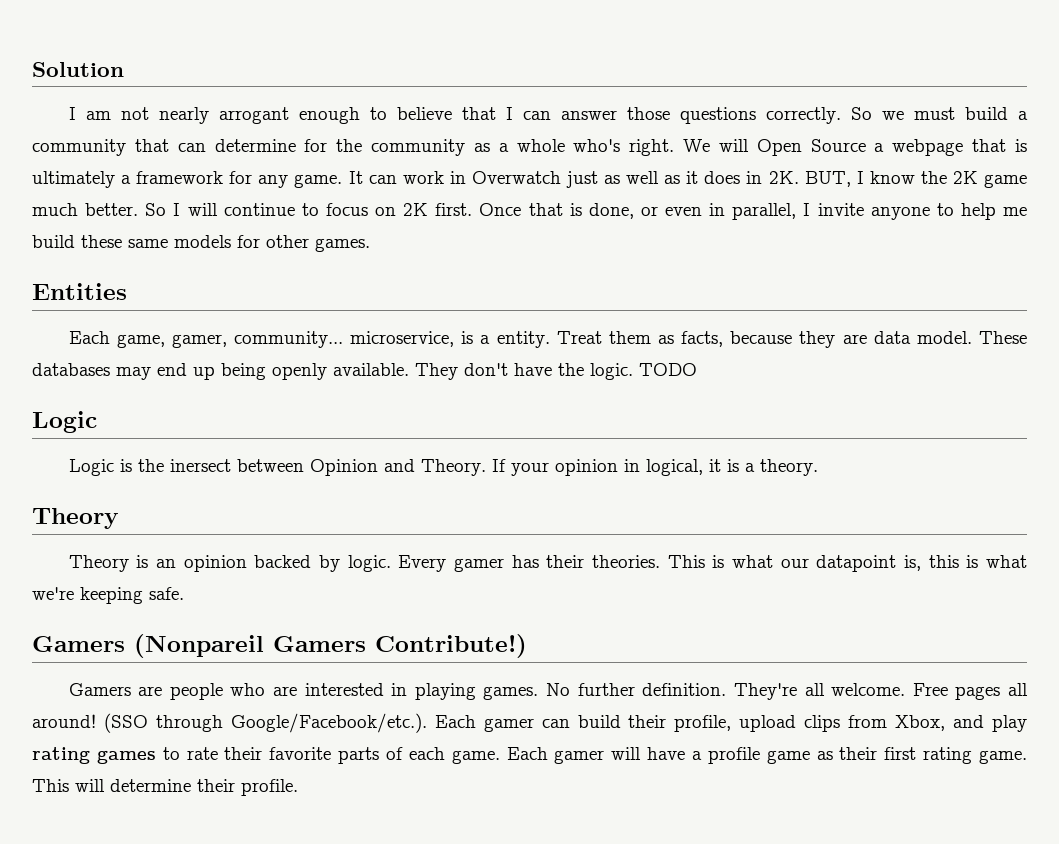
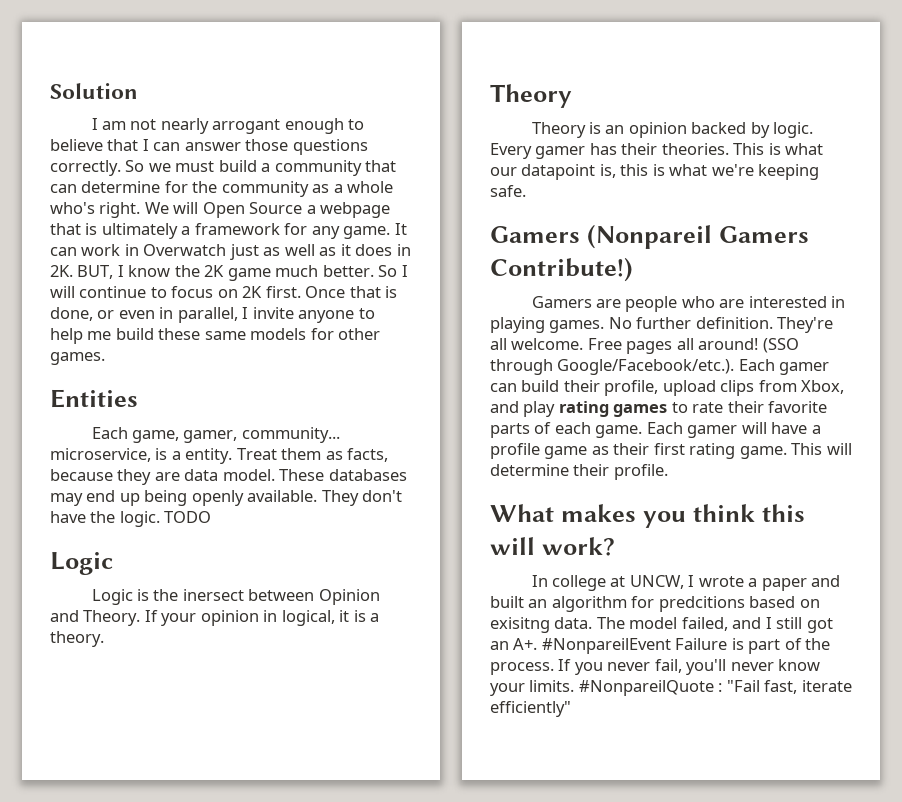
(298, 787) none -> [490,504,805,528] [490,537,615,556] [531,575,841,591] [490,596,820,612] [490,617,833,633] [490,638,831,654] [490,659,821,675] [490,680,852,696] [490,701,571,717] // What makes you think this will work? // In college at UNCW, I wrote a paper and built an algorithm for predcitions based on exisitng data. The model failed, and I still got an A+. #NonpareilEvent Failure is part of the process. If you never fail, you'll never know your limits. #NonpareilQuote : "Fail fast, iterate efficiently"

